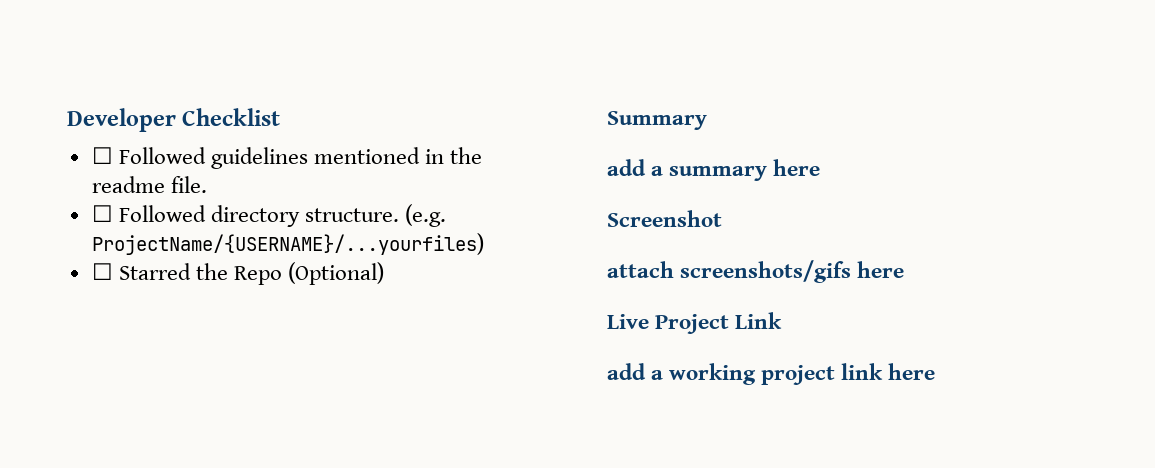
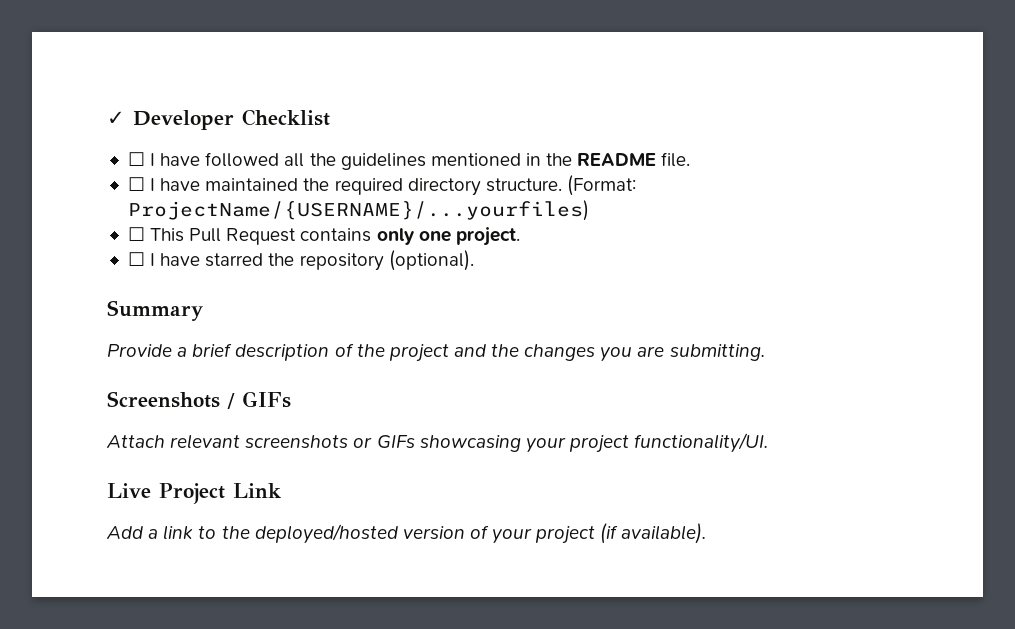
(67, 120) none -> [107,111,125,125] ✓
[118,147,206,164] Followed -> [150,152,336,167] I have followed all the
[91,176,165,193] readme -> [577,153,657,166] README
[118,205,206,222] Followed -> [150,178,403,195] I have maintained the required
[405,204,447,227] (e.g. -> [566,175,636,196] (Format:
[118,262,385,285] [607,111,707,130] [607,159,821,181] [607,210,722,227] [607,260,905,283] [607,312,783,334] [607,363,936,385] Starred the Repo (Optional) // Summary // add a summary here // Screenshot // attach screenshots/gifs here // Live Project Link // add a working project link here -> [150,227,520,246] [127,250,474,271] [107,300,203,321] [107,343,765,362] [107,391,291,409] [106,433,769,453] [107,483,282,504] [106,523,707,544] This Pull Request contains only one project. // ☐ I have starred the repository (optional). // Summary // Provide a brief description of the project and the changes you are submitting. // Screenshots / GIFs // Attach relevant screenshots or GIFs showcasing your project functionality/UI. // Live Project Link // Add a link to the deployed/hosted version of your project (if available).

